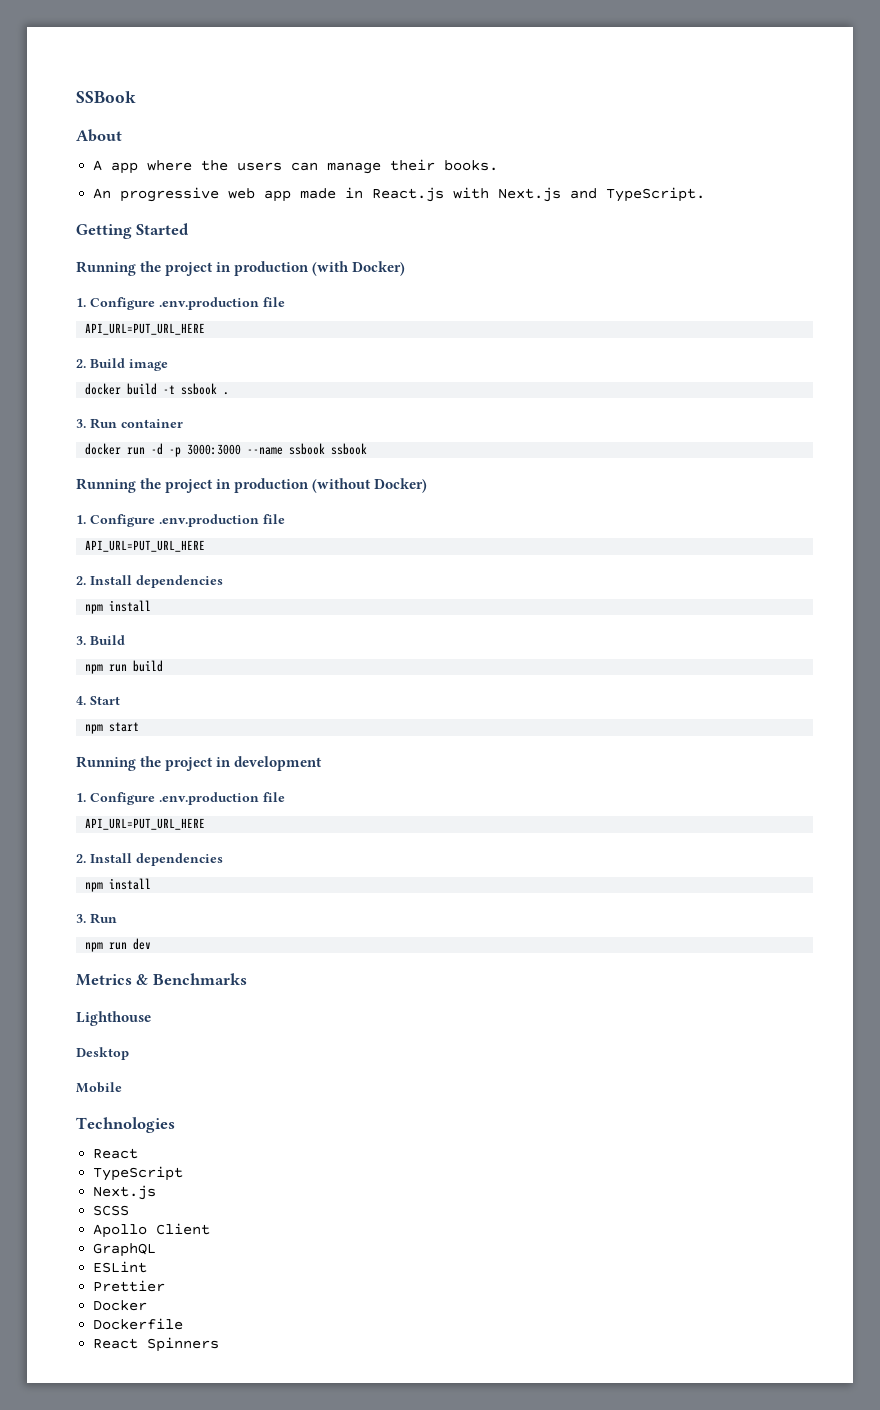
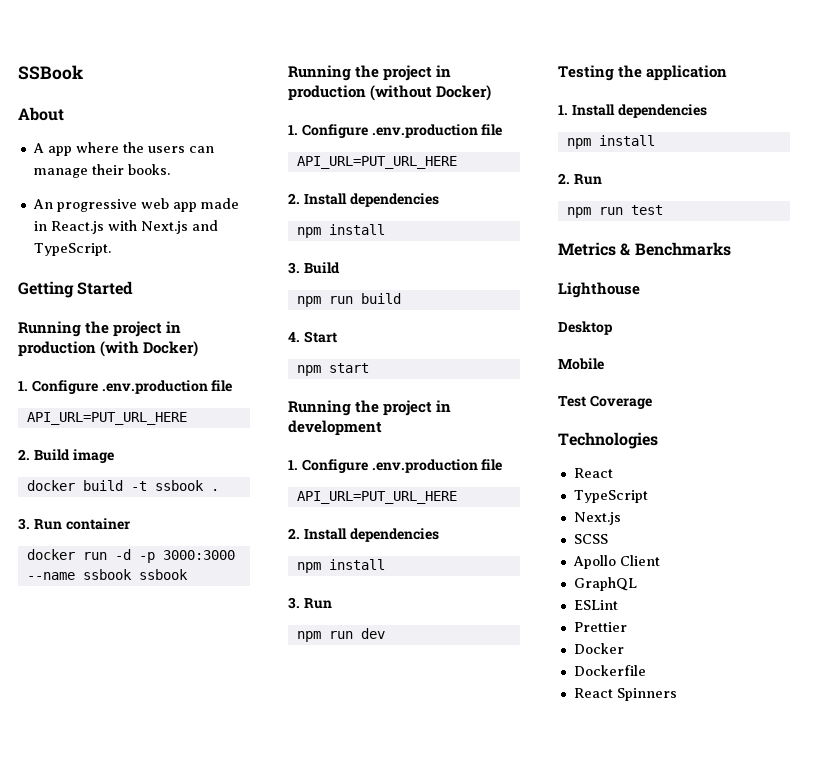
(152, 944) none -> [558,65,728,81] [558,104,707,118] [566,135,655,149] [558,173,602,185] [566,205,663,218] // Testing the application // 1. Install dependencies // npm install // 2. Run // npm run test
(122, 1087) none -> [558,395,652,409] // Test Coverage

